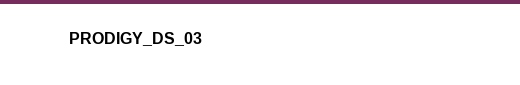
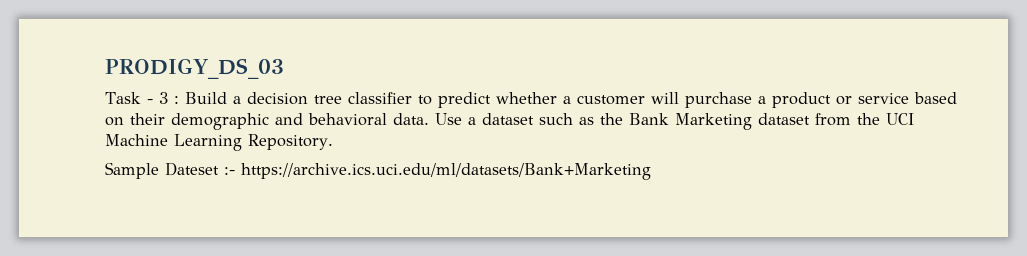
(202, 39) none -> [105,92,957,108] [105,113,914,130] [105,134,333,151] [105,162,651,180] // Task - 3 : Build a decision tree classifier to predict whether a customer will purchase a product or service based on their demographic and behavioral data. Use a dataset such as the Bank Marketing dataset from the UCI Machine Learning Repository. // Sample Dateset :- https://archive.ics.uci.edu/ml/datasets/Bank+Marketing

